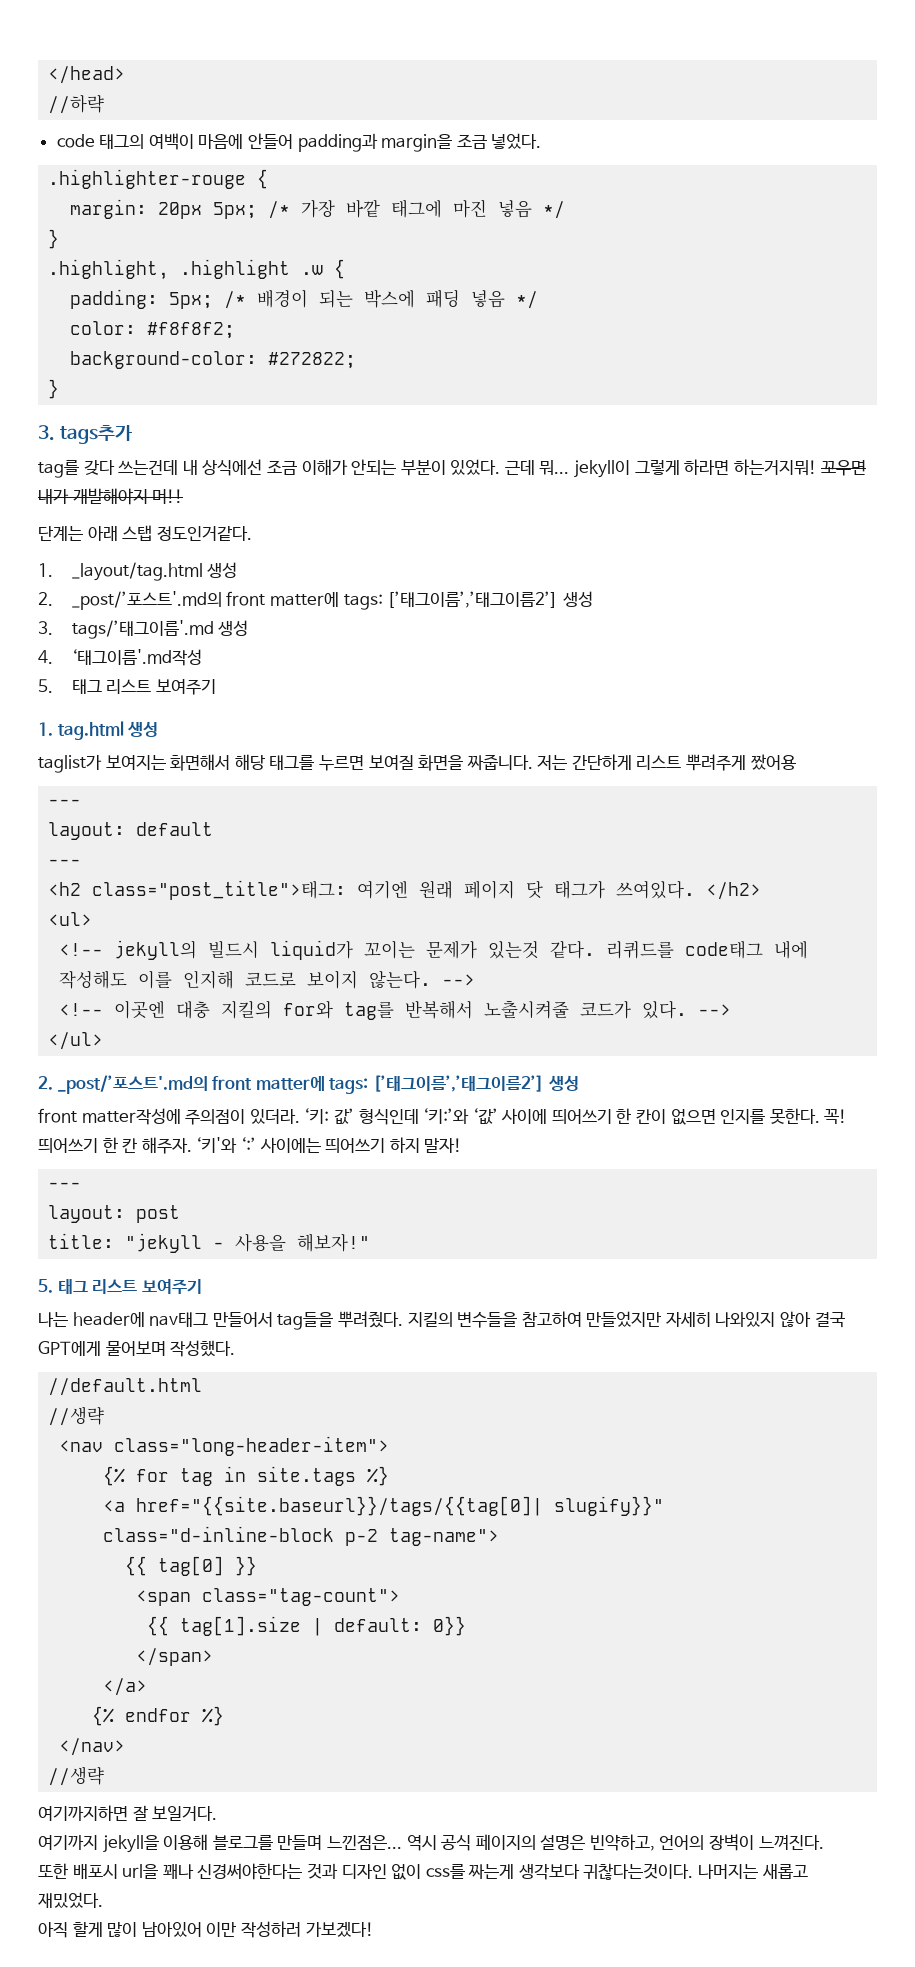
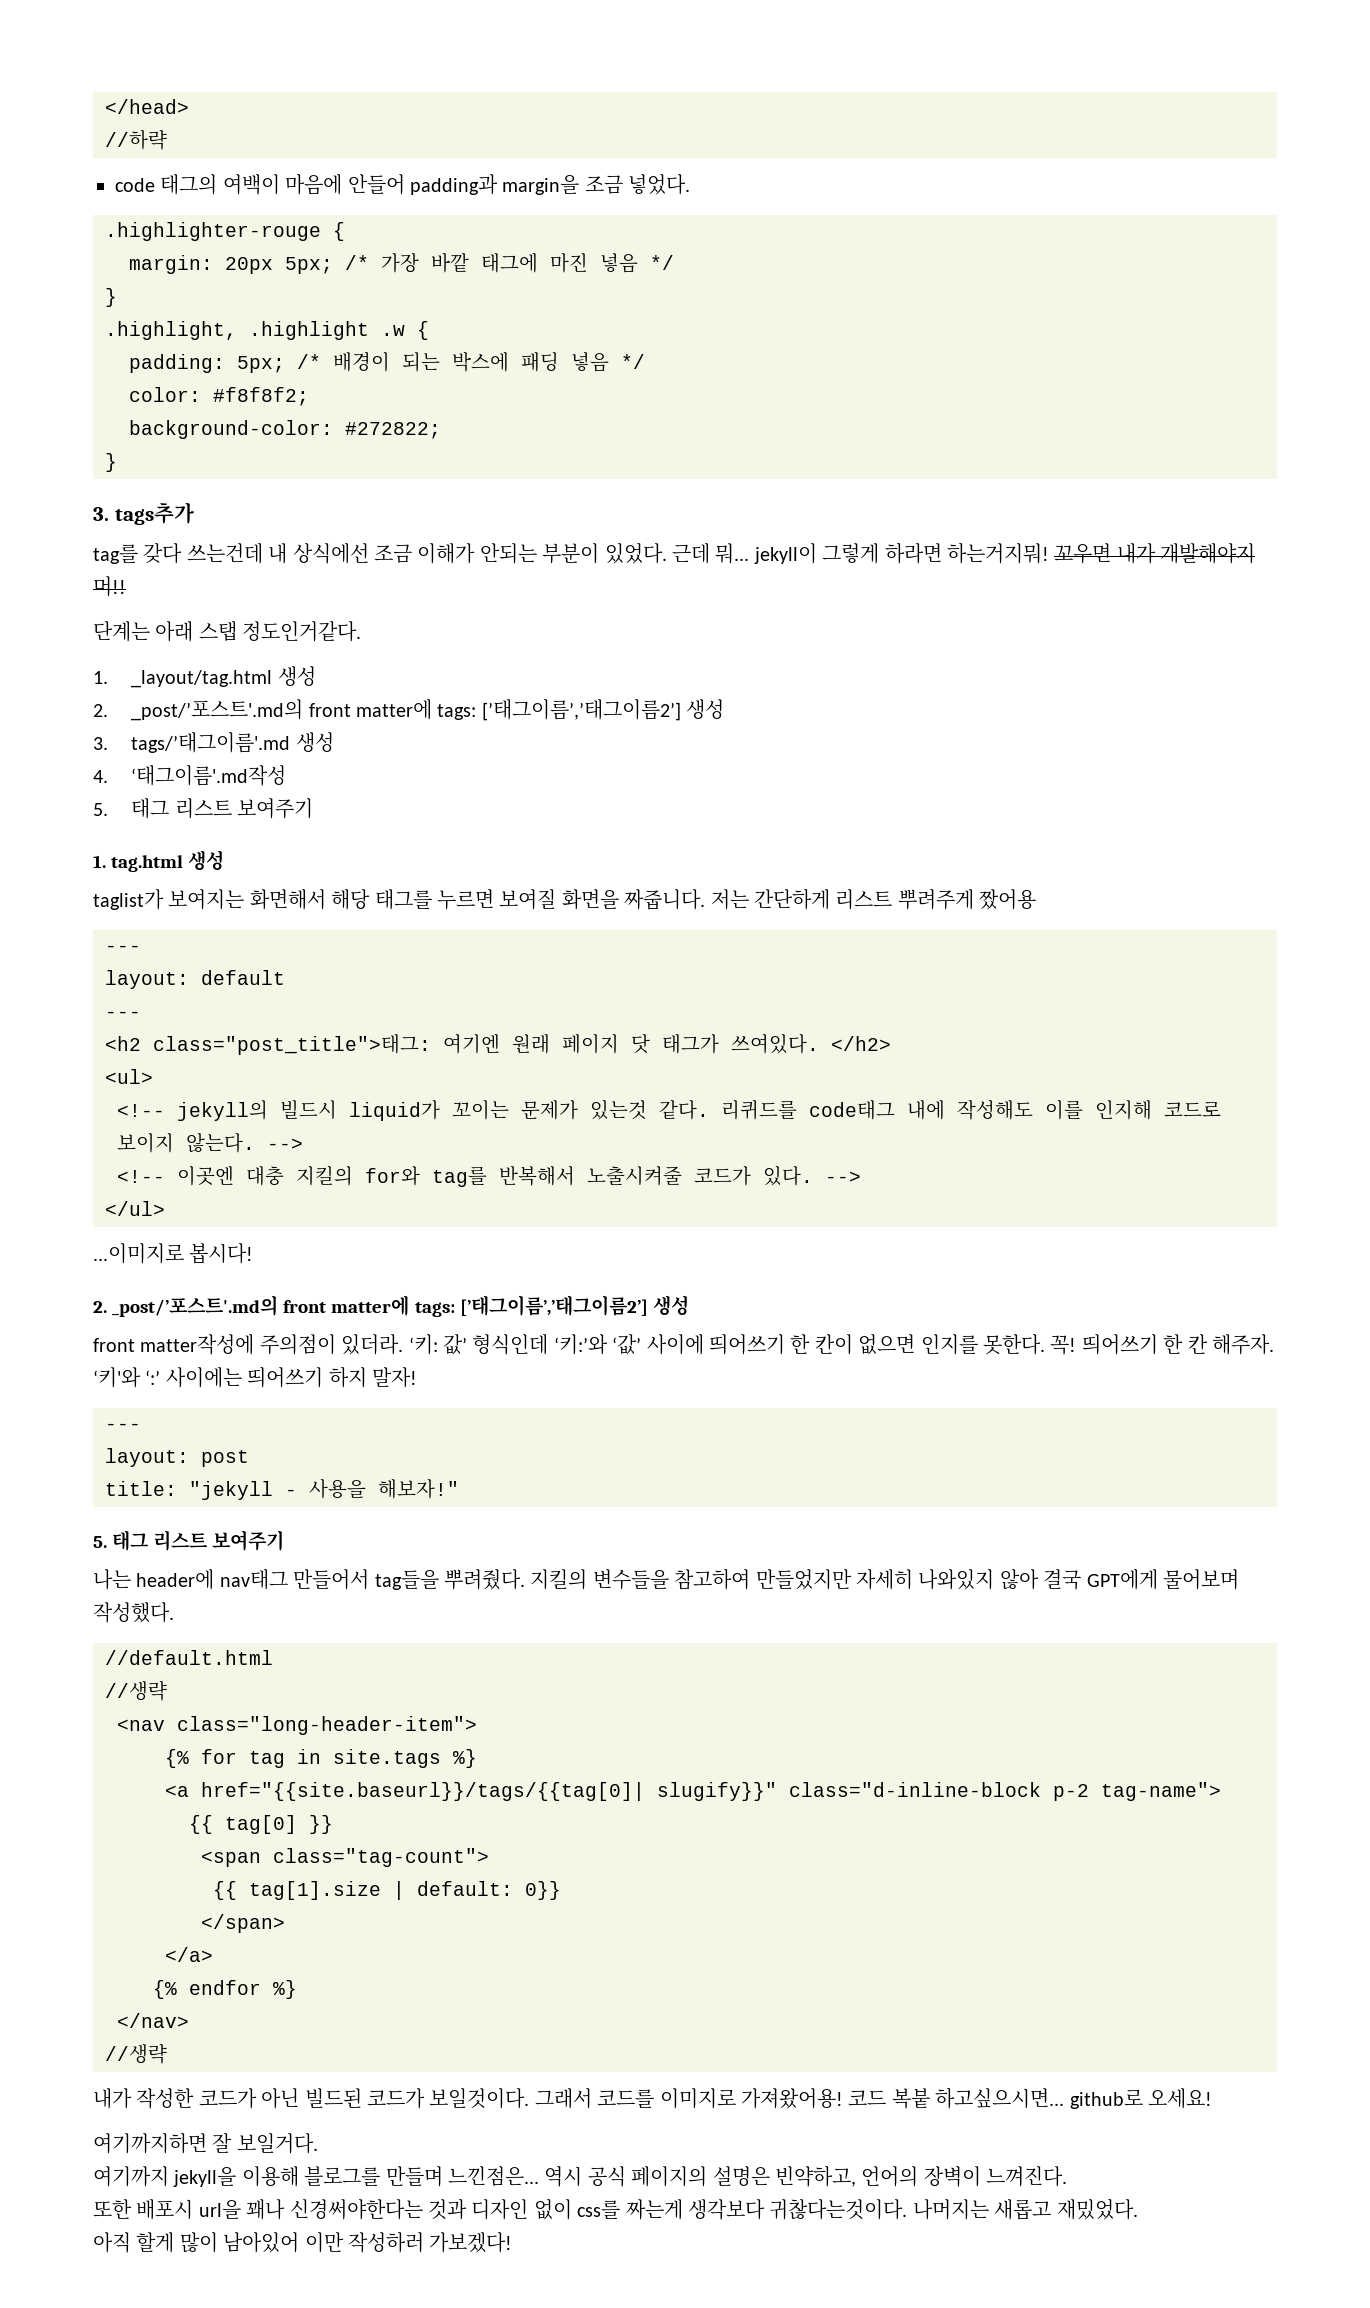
(104, 1041) none -> [93,1243,254,1264] // ...이미지로 봅시다!
(105, 1776) none -> [93,2088,1212,2109] // 내가 작성한 코드가 아닌 빌드된 코드가 보일것이다. 그래서 코드를 이미지로 가져왔어용! 코드 복붙 하고싶으시면... github로 오세요!

